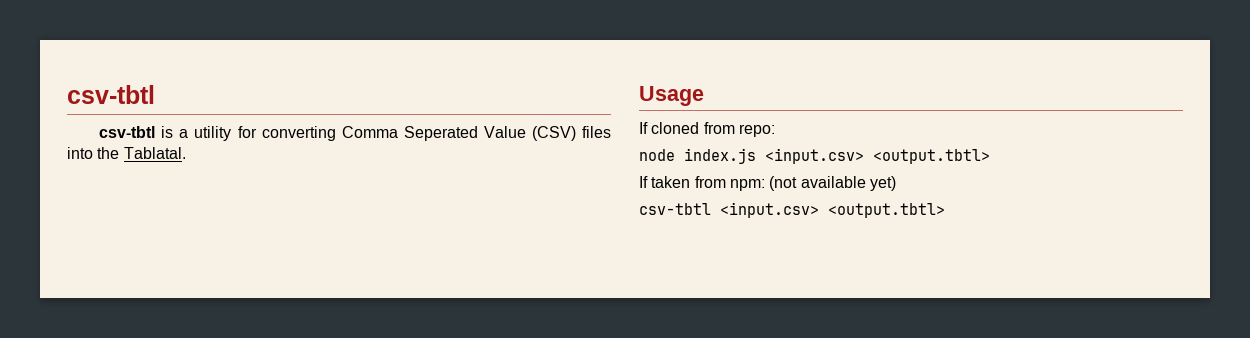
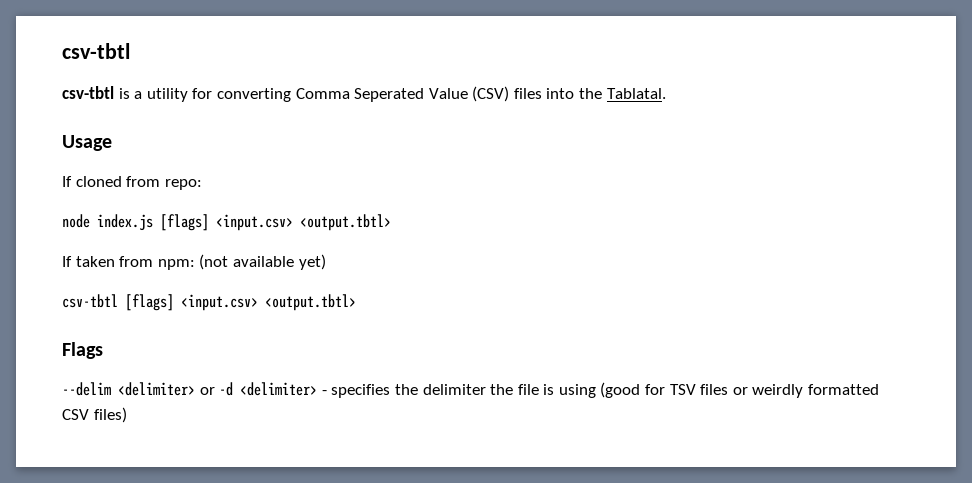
(756, 156) none -> [160,214,209,231] [flags]
[720,202,945,218] <input.csv> <output.tbtl> -> [125,294,356,311] [62,342,103,359] [62,382,880,398] [62,407,127,423] [flags] <input.csv> <output.tbtl> // Flags // --delim <delimiter> or -d <delimiter> - specifies the delimiter the file is using (good for TSV files or weirdly formatted CSV files)

